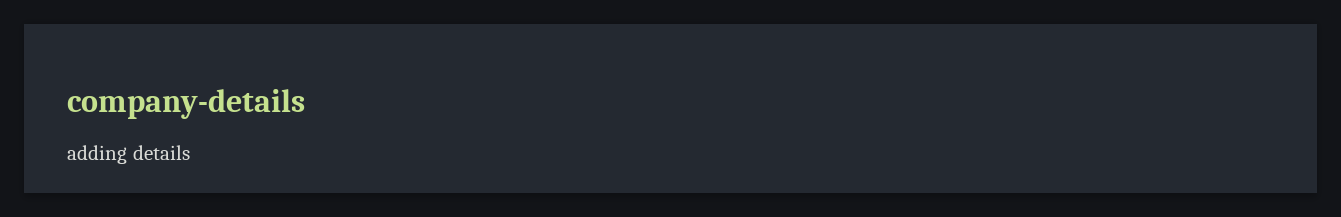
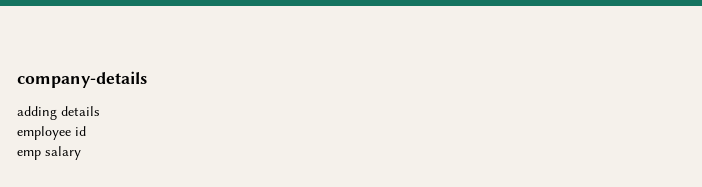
(190, 152) none -> [17,126,86,140] [17,146,81,160] // employee id // emp salary

